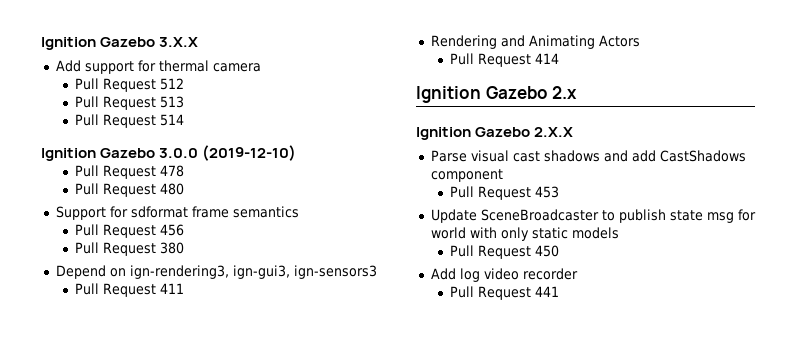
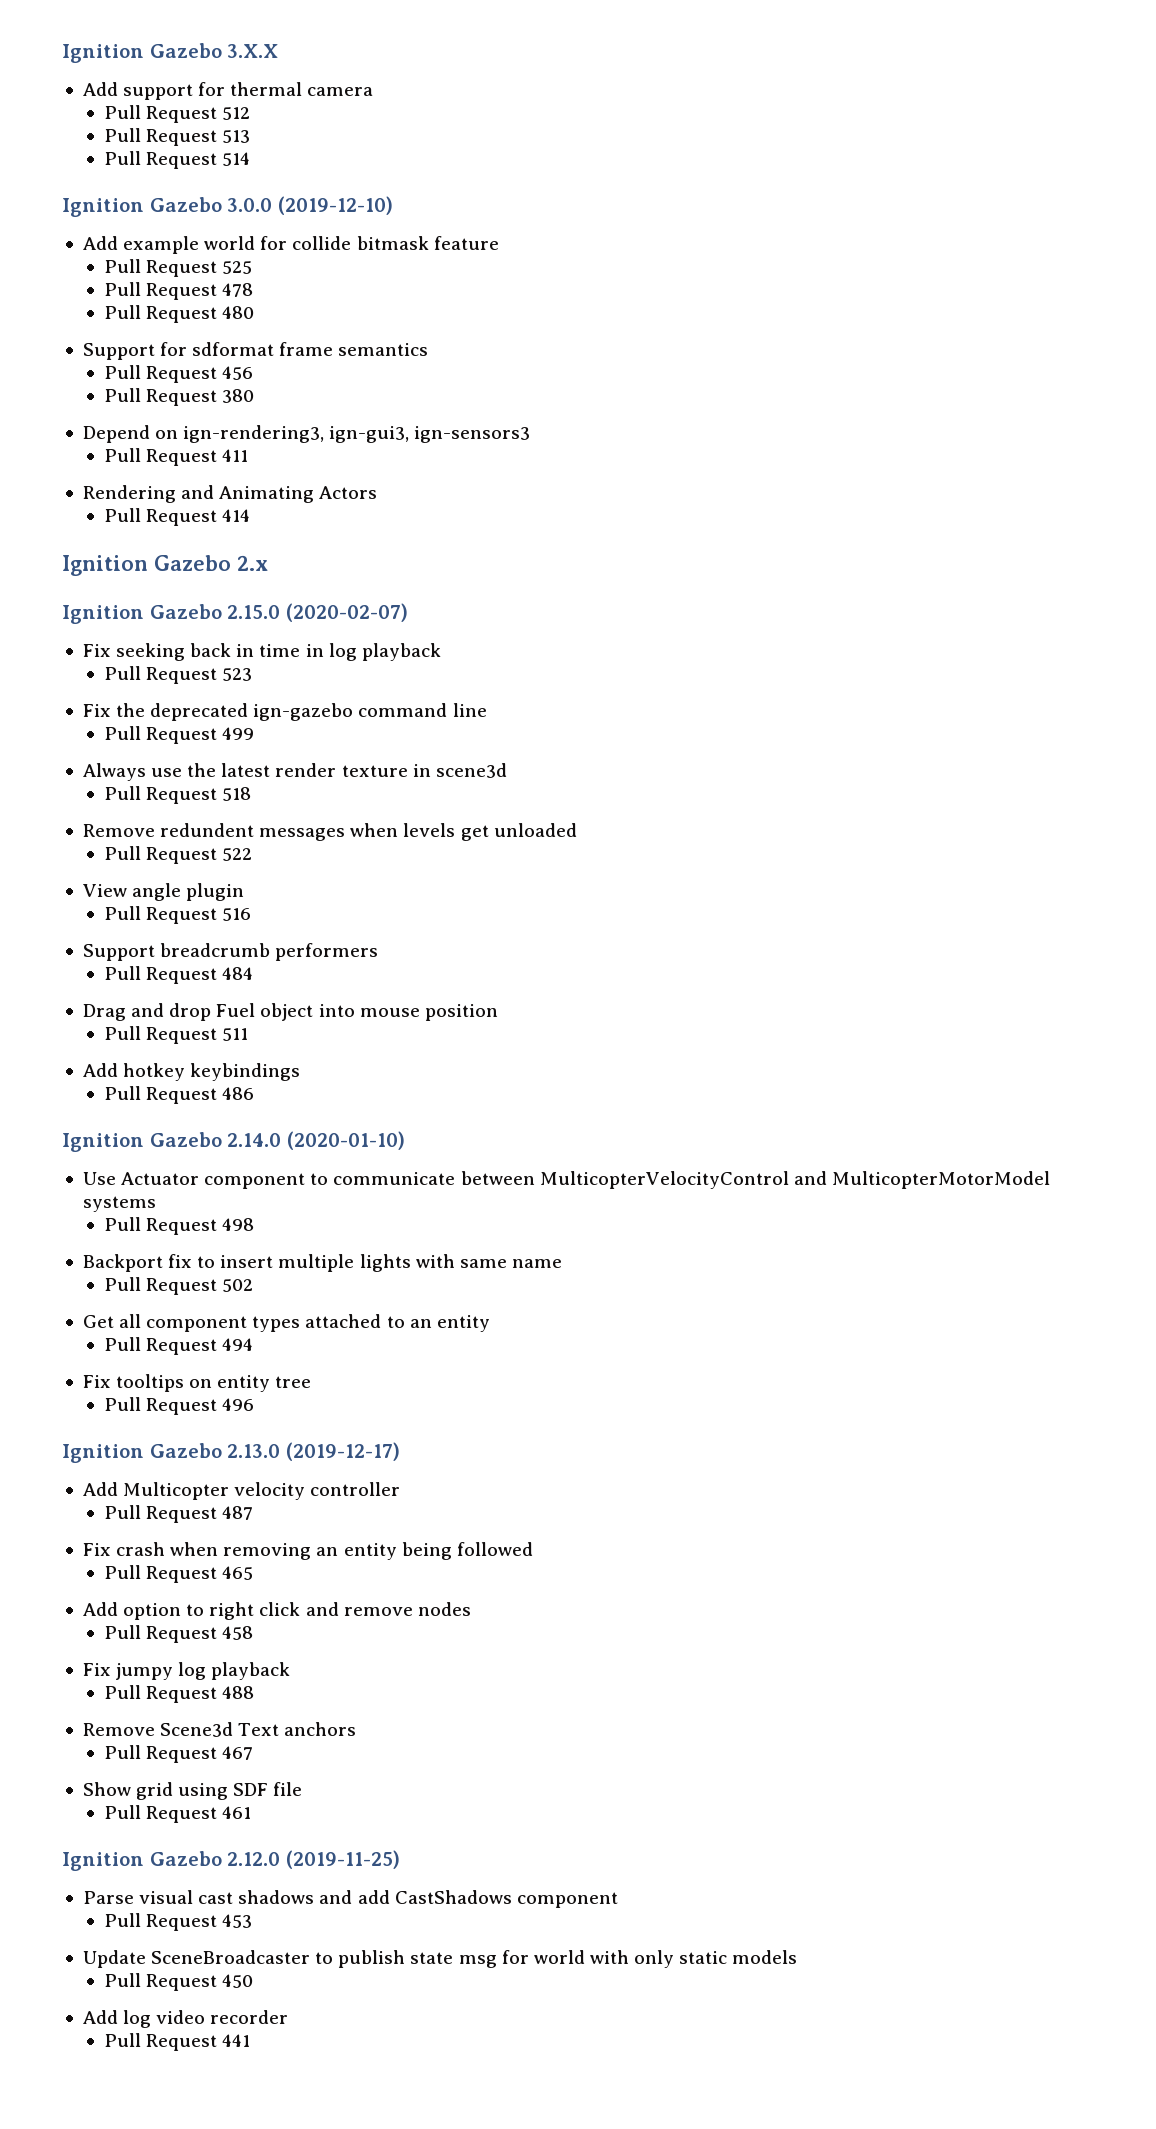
(297, 153) none -> [82,236,499,254] [103,259,253,277] // Add example world for collide bitmask feature // Pull Request 525
[534,127,574,137] 2.X.X -> [227,603,408,622] [82,643,441,661] [103,666,253,684] [82,703,487,721] [103,726,255,744] [82,763,507,781] [103,786,252,804] [82,823,577,841] [103,846,253,864] [82,883,245,901] [103,906,252,924] [82,943,379,961] [103,966,254,984] [82,1003,498,1021] [103,1026,249,1044] [82,1063,301,1081] [103,1086,255,1104] [62,1131,405,1152] [82,1171,1050,1189] [82,1196,156,1212] [103,1217,255,1235] [82,1254,562,1272] [103,1277,254,1295] [82,1314,490,1332] [103,1337,254,1355] [82,1374,312,1392] [103,1397,255,1415] [62,1442,400,1463] [82,1482,401,1500] [103,1505,254,1523] [82,1542,533,1560] [103,1565,254,1583] [82,1602,471,1620] [103,1625,254,1643] [82,1662,291,1680] [103,1685,255,1703] [82,1722,357,1737] [103,1745,254,1763] [82,1782,303,1800] [103,1805,252,1823] [62,1850,400,1871] 2.15.0 (2020-02-07) // Fix seeking back in time in log playback // Pull Request 523 // Fix the deprecated ign-gazebo command line // Pull Request 499 // Always use the latest render texture in scene3d // Pull Request 518 // Remove redundent messages when levels get unloaded // Pull Request 522 // View angle plugin // Pull Request 516 // Support breadcrumb performers // Pull Request 484 // Drag and drop Fuel object into mouse position // Pull Request 511 // Add hotkey keybindings // Pull Request 486 // Ignition Gazebo 2.14.0 (2020-01-10) // Use Actuator component to communicate between MulticopterVelocityControl and MulticopterMotorModel systems // Pull Request 498 // Backport fix to insert multiple lights with same name // Pull Request 502 // Get all component types attached to an entity // Pull Request 494 // Fix tooltips on entity tree // Pull Request 496 // Ignition Gazebo 2.13.0 (2019-12-17) // Add Multicopter velocity controller // Pull Request 487 // Fix crash when removing an entity being followed // Pull Request 465 // Add option to right click and remove nodes // Pull Request 458 // Fix jumpy log playback // Pull Request 488 // Remove Scene3d Text anchors // Pull Request 467 // Show grid using SDF file // Pull Request 461 // Ignition Gazebo 2.12.0 (2019-11-25)

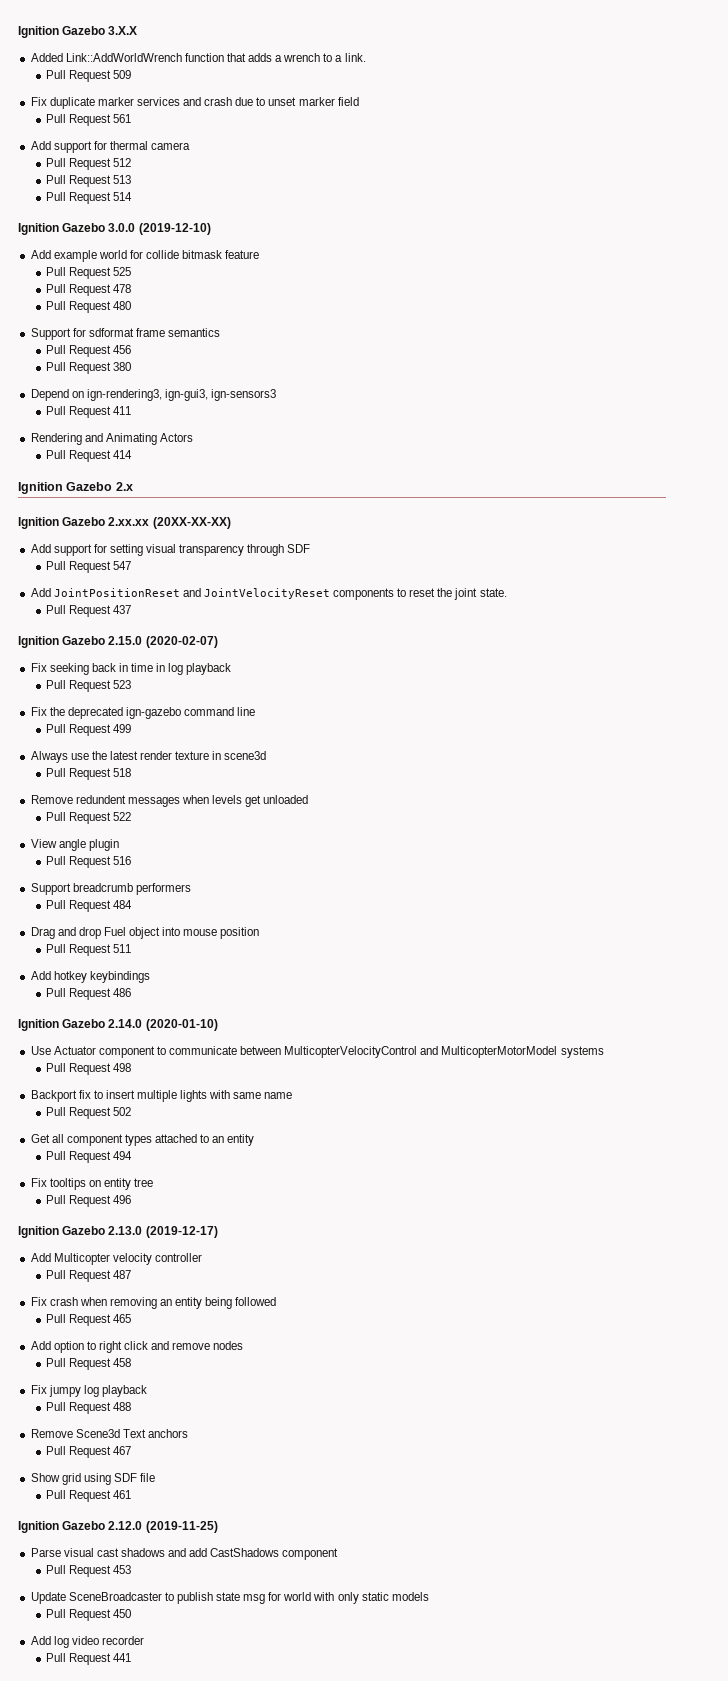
(279, 51) none -> [30,53,366,62] [46,70,132,82] [30,97,359,109] [46,114,132,126] // Added Link::AddWorldWrench function that adds a wrench to a link. // Pull Request 509 // Fix duplicate marker services and crash due to unset marker field // Pull Request 561
(268, 563) none -> [18,517,231,529] [30,544,311,556] [46,561,132,573] [30,588,507,600] [46,605,132,617] // Ignition Gazebo 2.xx.xx (20XX-XX-XX) // Add support for setting visual transparency through SDF // Pull Request 547 // Add JointPositionReset and JointVelocityReset components to reset the joint state. // Pull Request 437

